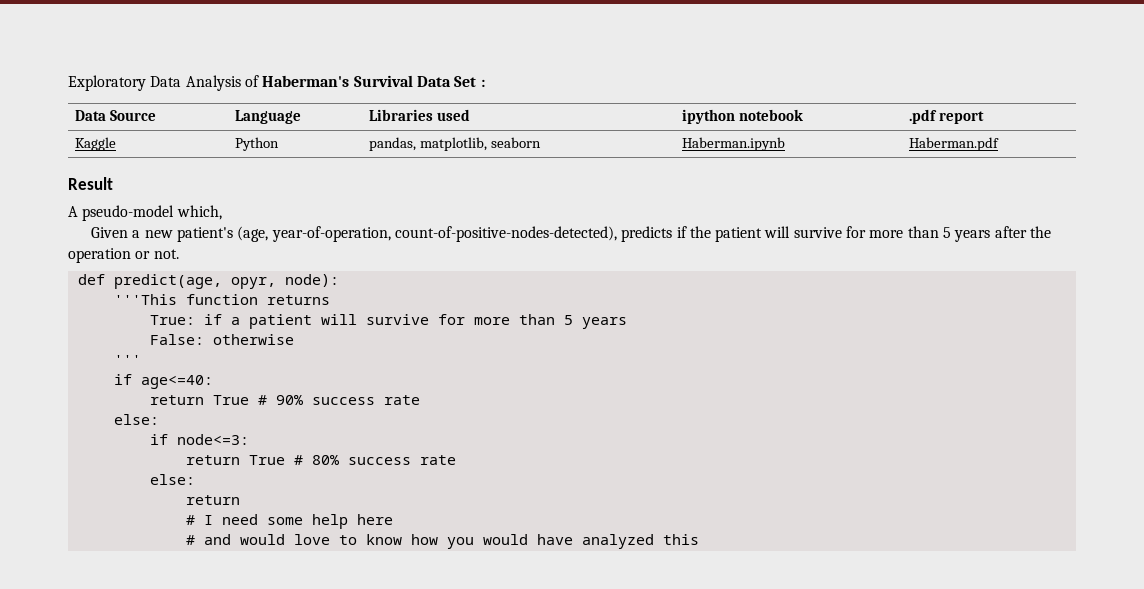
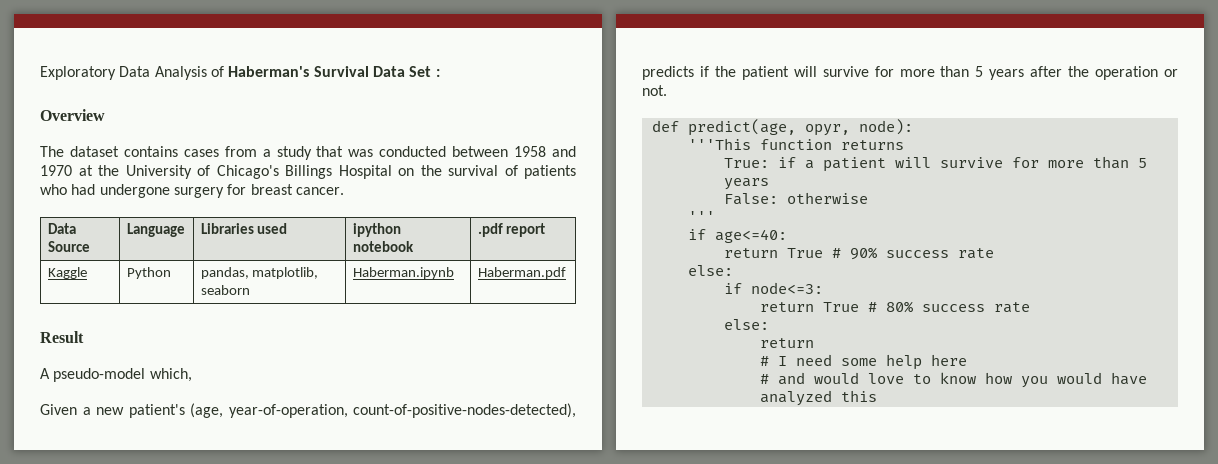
(485, 83) none -> [40,109,105,121] [40,146,576,160] [40,165,576,179] [40,184,344,198] // Overview // The dataset contains cases from a study that was conducted between 1958 and 1970 at the University of Chicago's Billings Hospital on the survival of patients who had undergone surgery for breast cancer.

